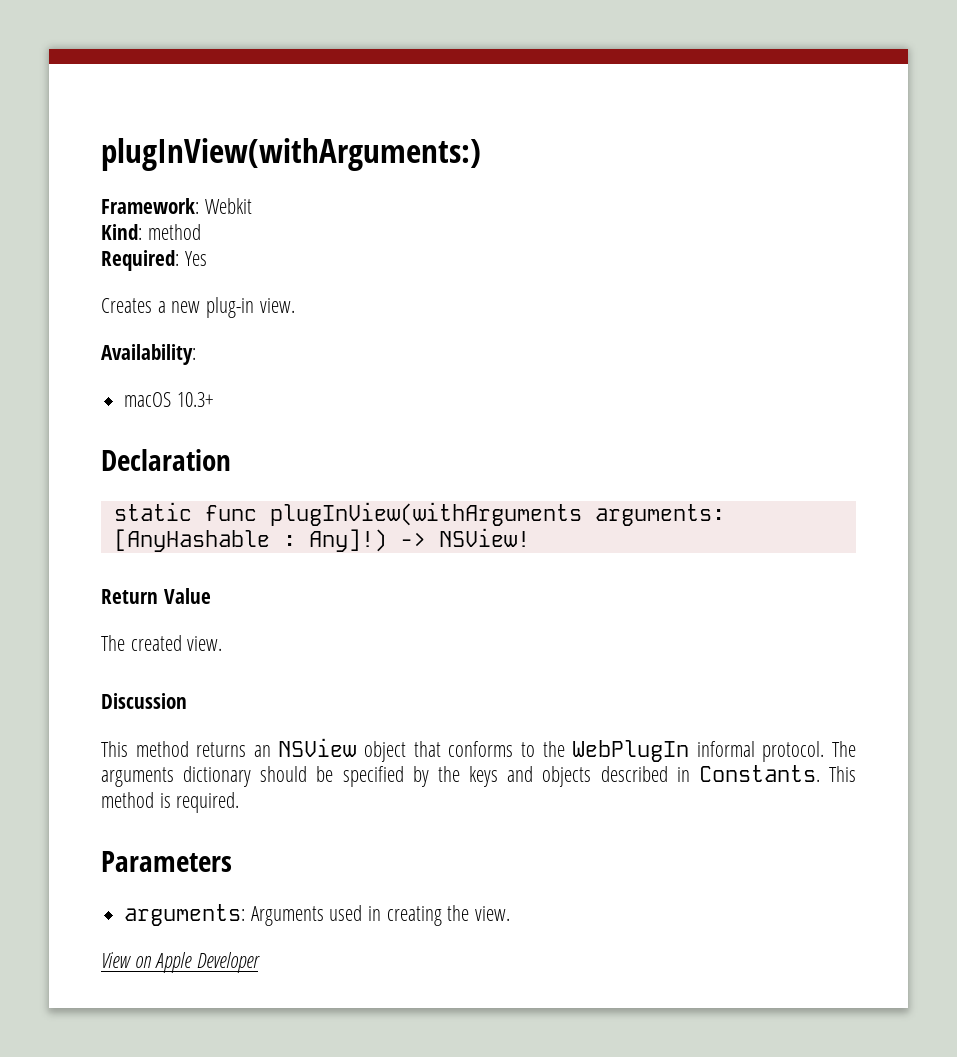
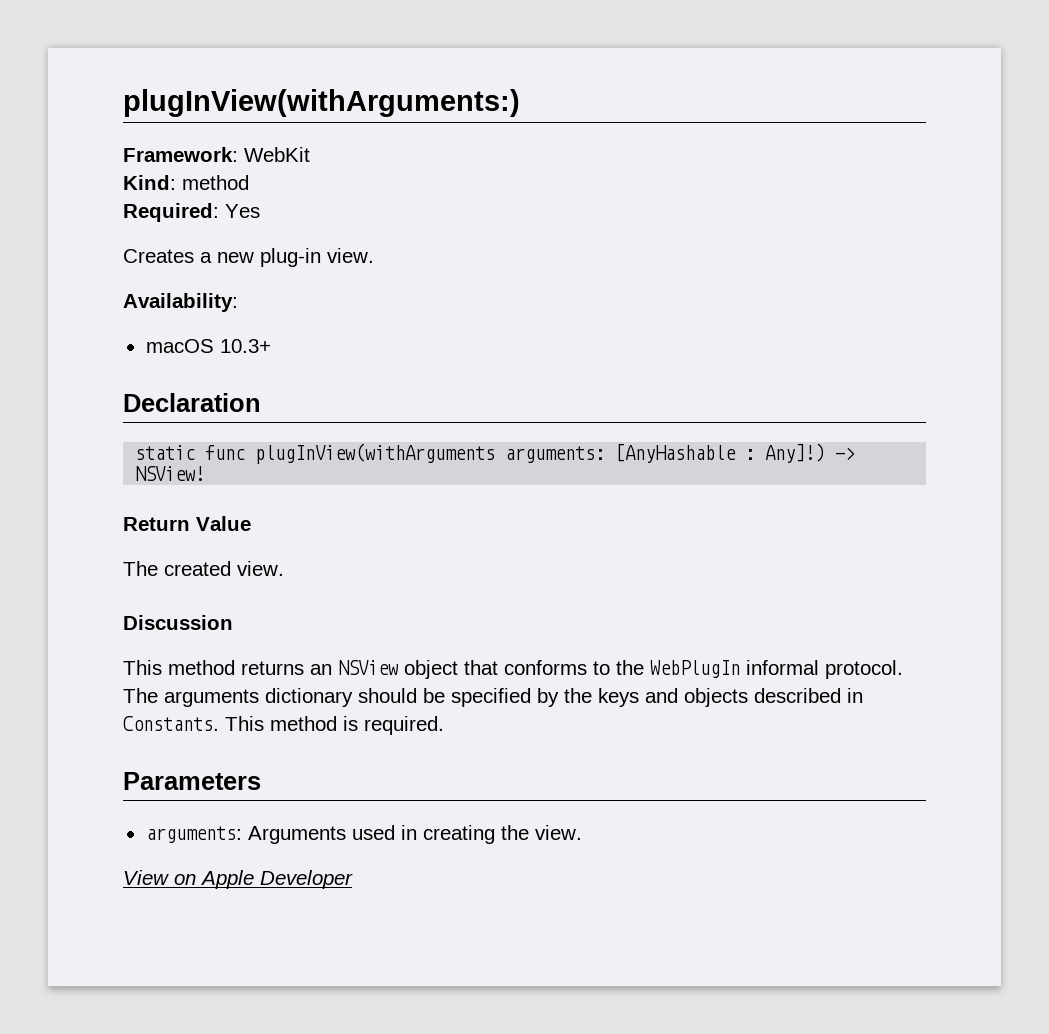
[204,198,252,214] Webkit -> [244,147,310,162] WebKit

